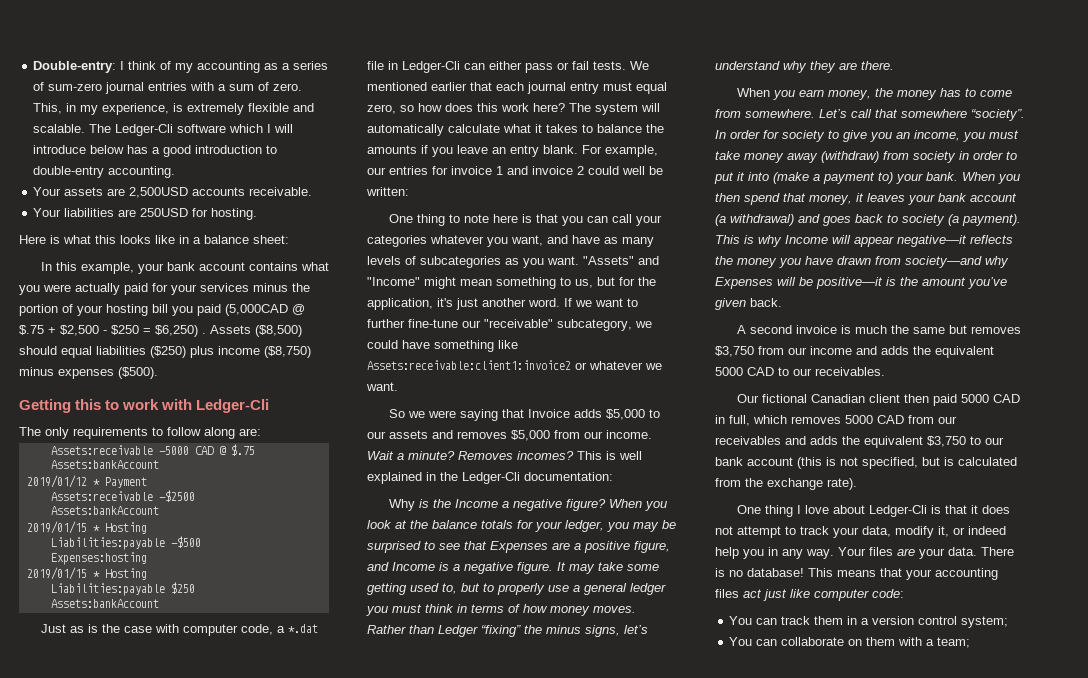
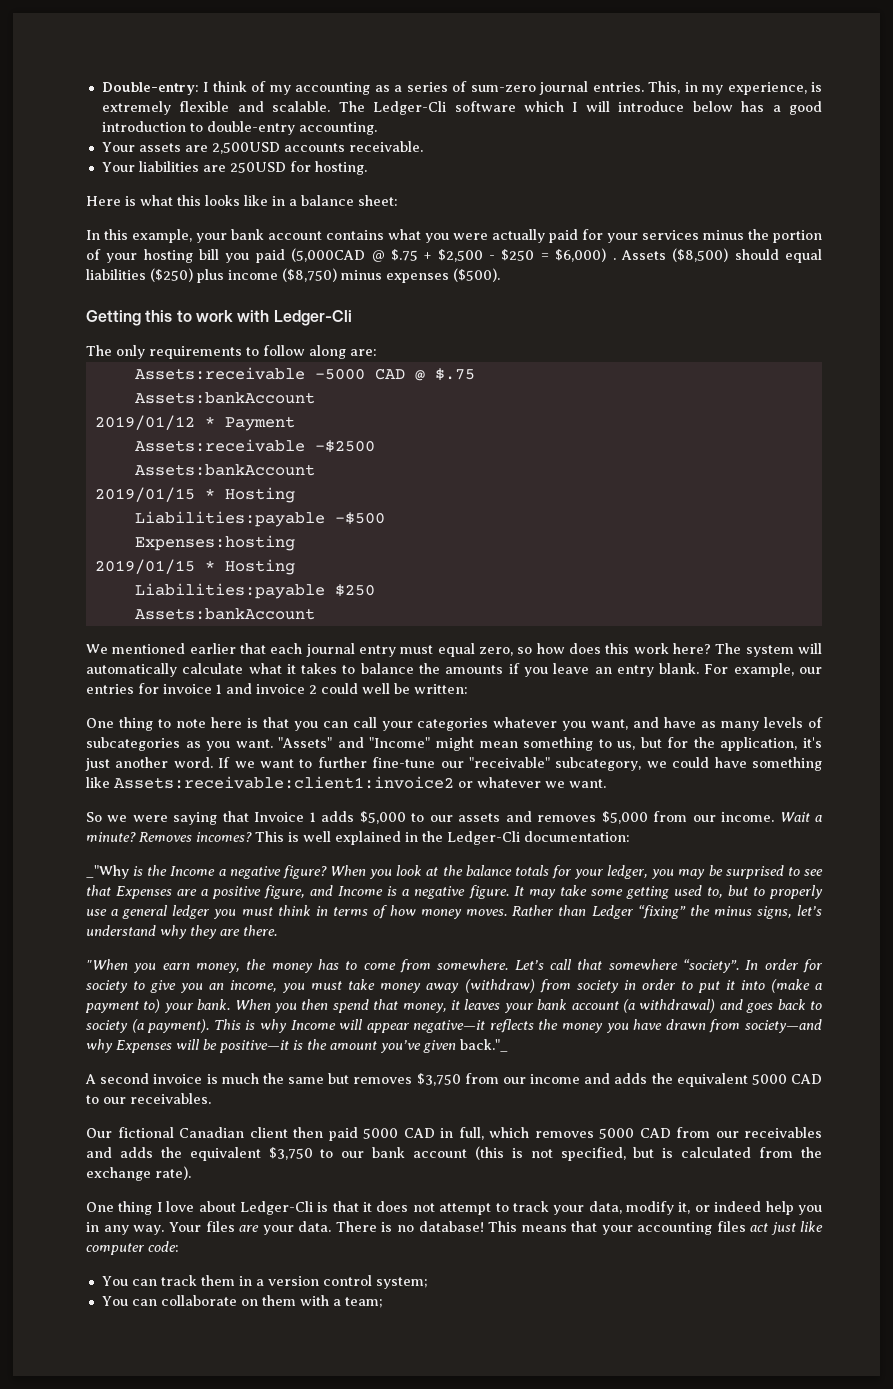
[148,82,303,91] entries with a sum of zero. -> [592,82,644,92] entries.
[155,325,198,337] $6,250) -> [555,248,607,262] $6,000)
[40,624,318,636] [367,61,626,73] Just as is the case with computer code, a *.dat file in Ledger-Cli can either pass or fail tests. -> (315, 614) none
(570, 413) none -> [309,812,316,822] 1
[388,499,415,511] Why -> [86,865,129,879] _"Why
[736,88,770,97] When -> [86,959,128,970] "When
[750,298,782,307] back. -> [460,1039,508,1052] back."_

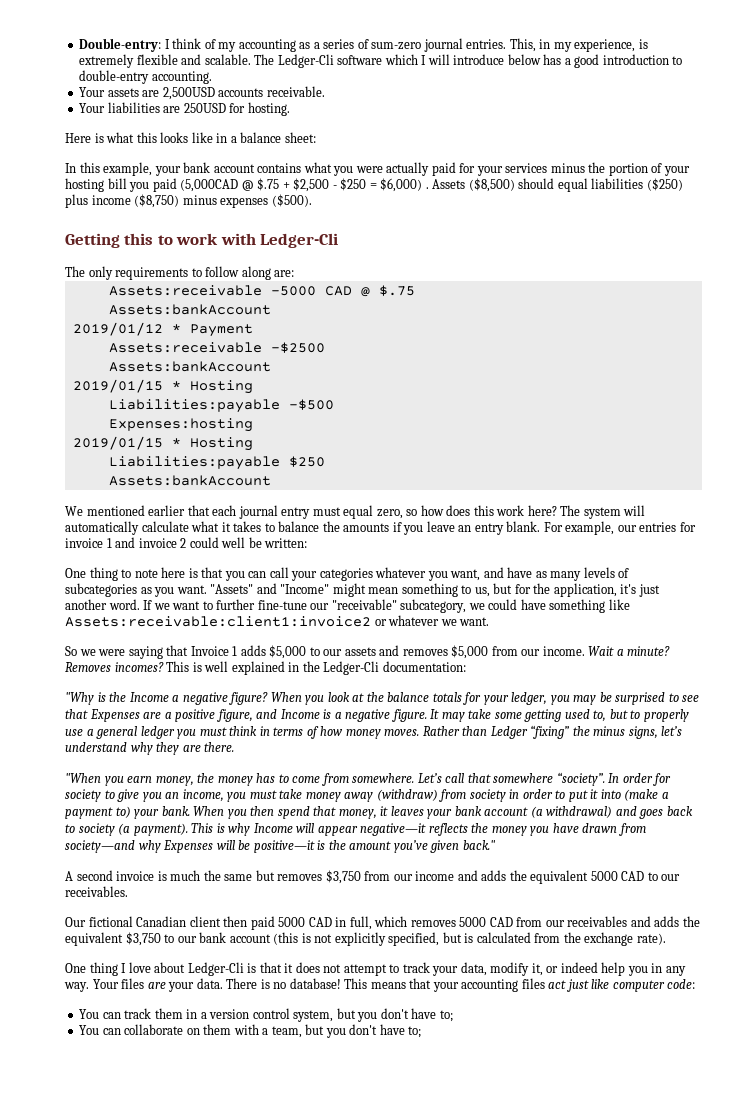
[86,865,129,879] _"Why -> [65,692,94,705] "Why
[460,1039,508,1052] back."_ -> [462,840,495,850] back."
(553, 1153) none -> [334,932,386,946] explicitly
[375,1277,428,1289] system; -> [293,1008,453,1022] system, but you don't have to;
[344,1297,383,1308] team; -> [271,1024,422,1038] team, but you don't have to;

